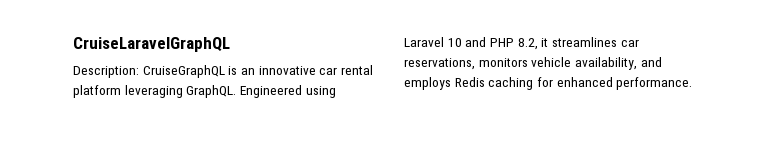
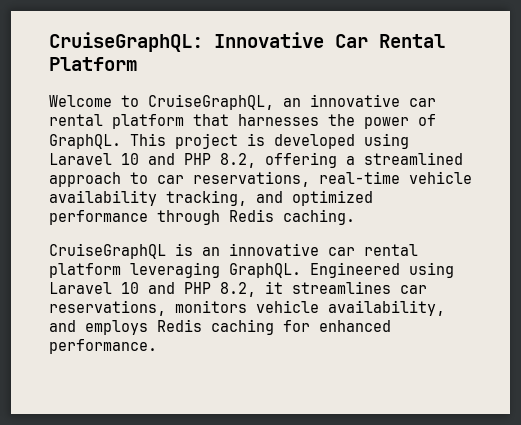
[73,37,230,52] [73,66,139,78] CruiseLaravelGraphQL // Description: -> [49,32,445,52] [49,57,137,71] [49,94,436,110] [49,114,436,129] [49,133,409,149] [49,152,463,168] [49,171,472,187] [49,190,373,206] [49,209,355,225] CruiseGraphQL: Innovative Car Rental Platform // Welcome to CruiseGraphQL, an innovative car rental platform that harnesses the power of GraphQL. This project is developed using Laravel 10 and PHP 8.2, offering a streamlined approach to car reservations, real-time vehicle availability tracking, and optimized performance through Redis caching. //

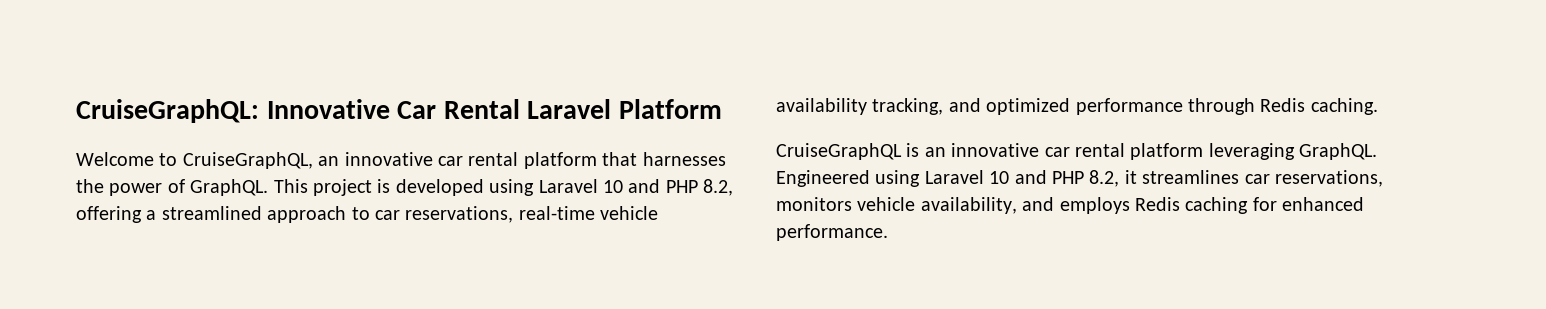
(445, 41) none -> [527,99,612,119] Laravel

